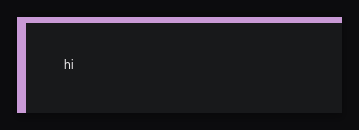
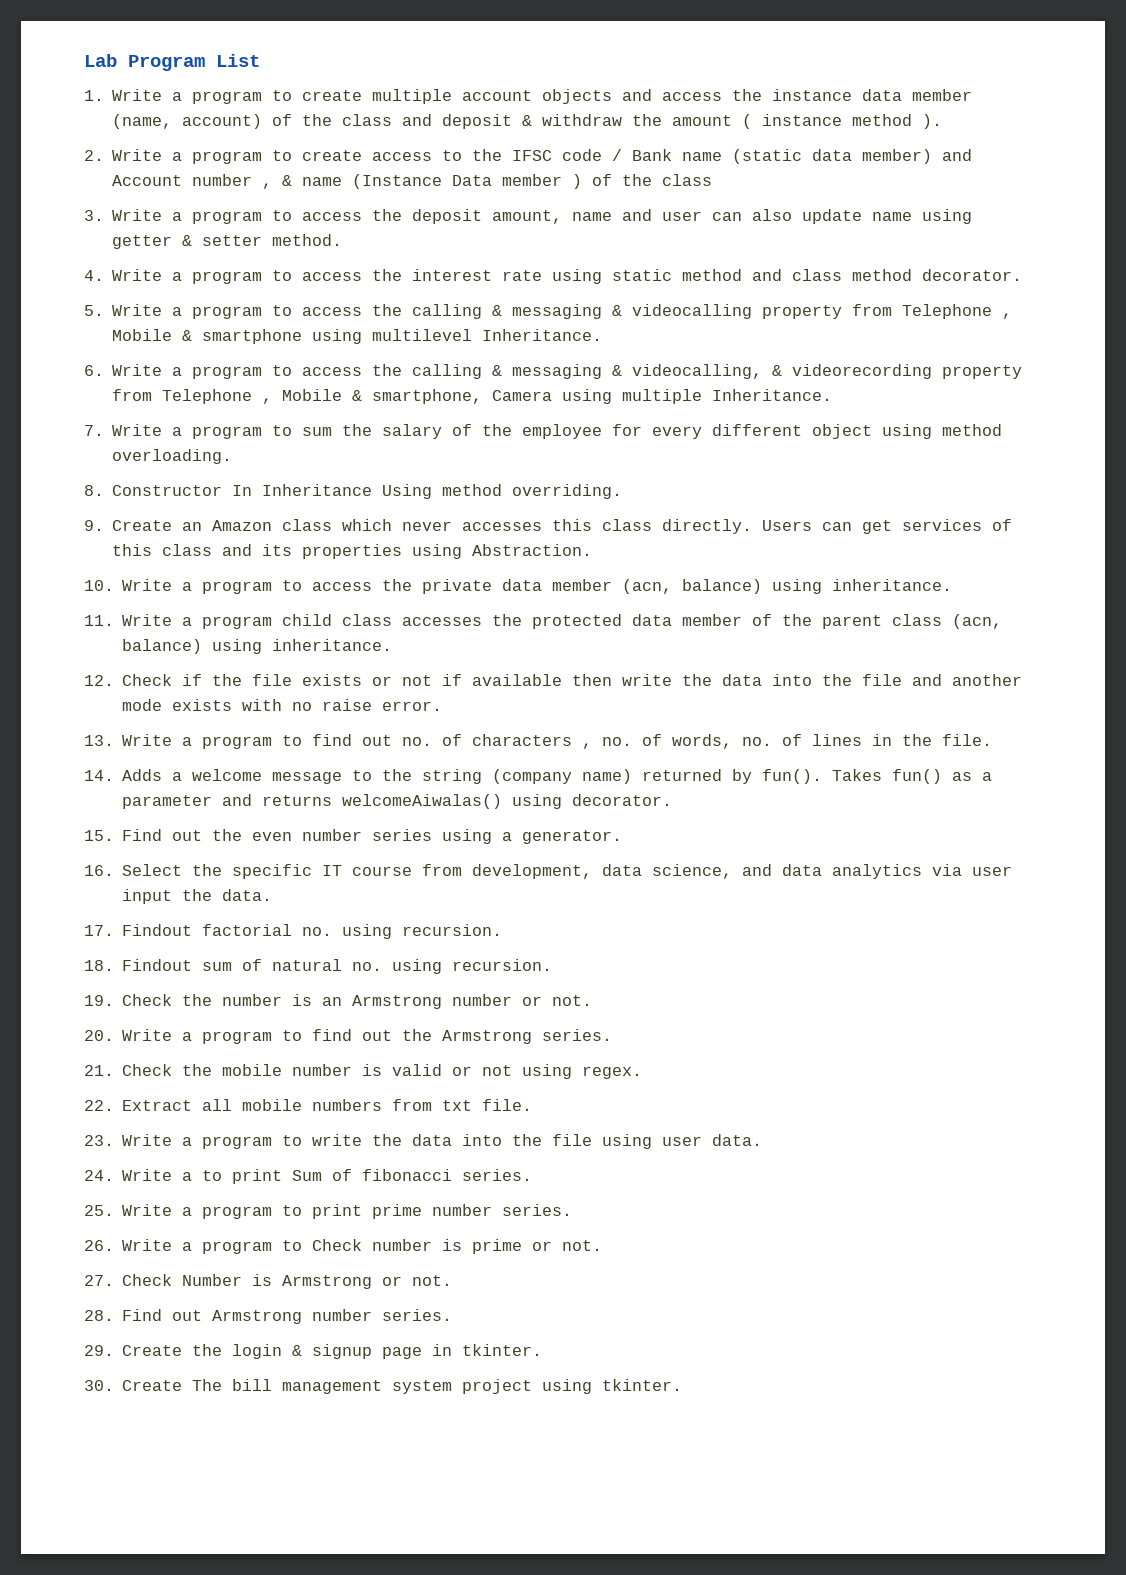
[64,59,74,69] hi -> [84,54,260,71] [84,89,973,104] [112,114,943,129] [84,149,973,164] [112,174,713,189] [84,209,973,224] [112,234,343,249] [84,269,1023,284] [84,304,1013,319] [112,329,603,344] [84,364,1023,379] [112,389,833,404] [84,424,1003,439] [112,449,233,464] [84,484,623,499] [84,519,1013,534] [112,544,593,559] [84,579,953,594] [84,614,1003,629] [122,639,393,654] [84,674,1023,686] [122,699,443,711] [84,734,993,749] [84,769,993,784] [122,794,673,809] [84,829,623,844] [84,864,1013,879] [122,889,273,904] [84,924,503,939] [84,959,553,974] [84,994,593,1009] [84,1029,613,1044] [84,1064,643,1079] [84,1099,533,1111] [84,1134,763,1149] [84,1169,533,1184] [84,1204,573,1219] [84,1239,603,1254] [84,1274,453,1289] [84,1309,453,1324] [84,1344,543,1359] [84,1379,683,1394] Lab Program List // 1. Write a program to create multiple account objects and access the instance data member (name, account) of the class and deposit & withdraw the amount ( instance method ). // 2. Write a program to create access to the IFSC code / Bank name (static data member) and Account number , & name (Instance Data member ) of the class // 3. Write a program to access the deposit amount, name and user can also update name using getter & setter method. // 4. Write a program to access the interest rate using static method and class method decorator. // 5. Write a program to access the calling & messaging & videocalling property from Telephone , Mobile & smartphone using multilevel Inheritance. // 6. Write a program to access the calling & messaging & videocalling, & videorecording property from Telephone , Mobile & smartphone, Camera using multiple Inheritance. // 7. Write a program to sum the salary of the employee for every different object using method overloading. // 8. Constructor In Inheritance Using method overriding. // 9. Create an Amazon class which never accesses this class directly. Users can get services of this class and its properties using Abstraction. // 10. Write a program to access the private data member (acn, balance) using inheritance. // 11. Write a program child class accesses the protected data member of the parent class (acn, balance) using inheritance. // 12. Check if the file exists or not if available then write the data into the file and another mode exists with no raise error. // 13. Write a program to find out no. of characters , no. of words, no. of lines in the file. // 14. Adds a welcome message to the string (company name) returned by fun(). Takes fun() as a parameter and returns welcomeAiwalas() using decorator. // 15. Find out the even number series using a generator. // 16. Select the specific IT course from development, data science, and data analytics via user input the data. // 17. Findout factorial no. using recursion. // 18. Findout sum of natural no. using recursion. // 19. Check the number is an Armstrong number or not. // 20. Write a program to find out the Armstrong series. // 21. Check the mobile number is valid or not using regex. // 22. Extract all mobile numbers from txt file. // 23. Write a program to write the data into the file using user data. // 24. Write a to print Sum of fibonacci series. // 25. Write a program to print prime number series. // 26. Write a program to Check number is prime or not. // 27. Check Number is Armstrong or not. // 28. Find out Armstrong number series. // 29. Create the login & signup page in tkinter. // 30. Create The bill management system project using tkinter.

